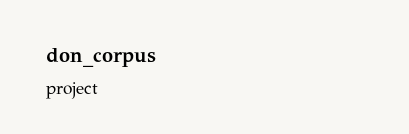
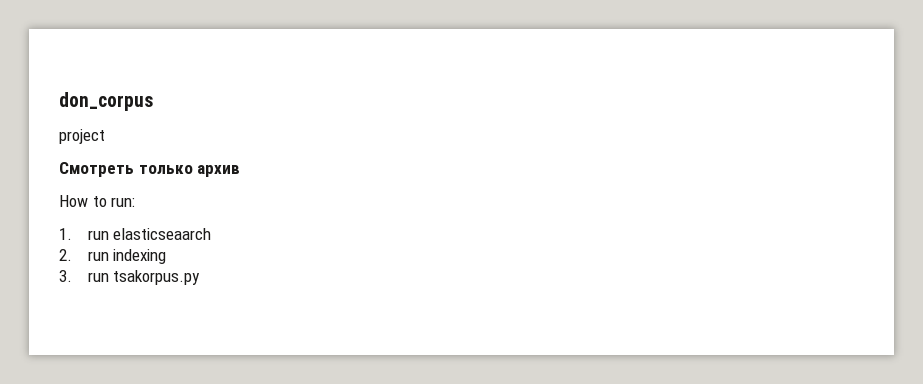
(98, 90) none -> [59,162,241,177] [59,195,136,207] [59,228,212,240] [59,249,167,264] [59,270,201,285] // Смотреть только архив // How to run: // 1. run elasticseaarch // 2. run indexing // 3. run tsakorpus.py

